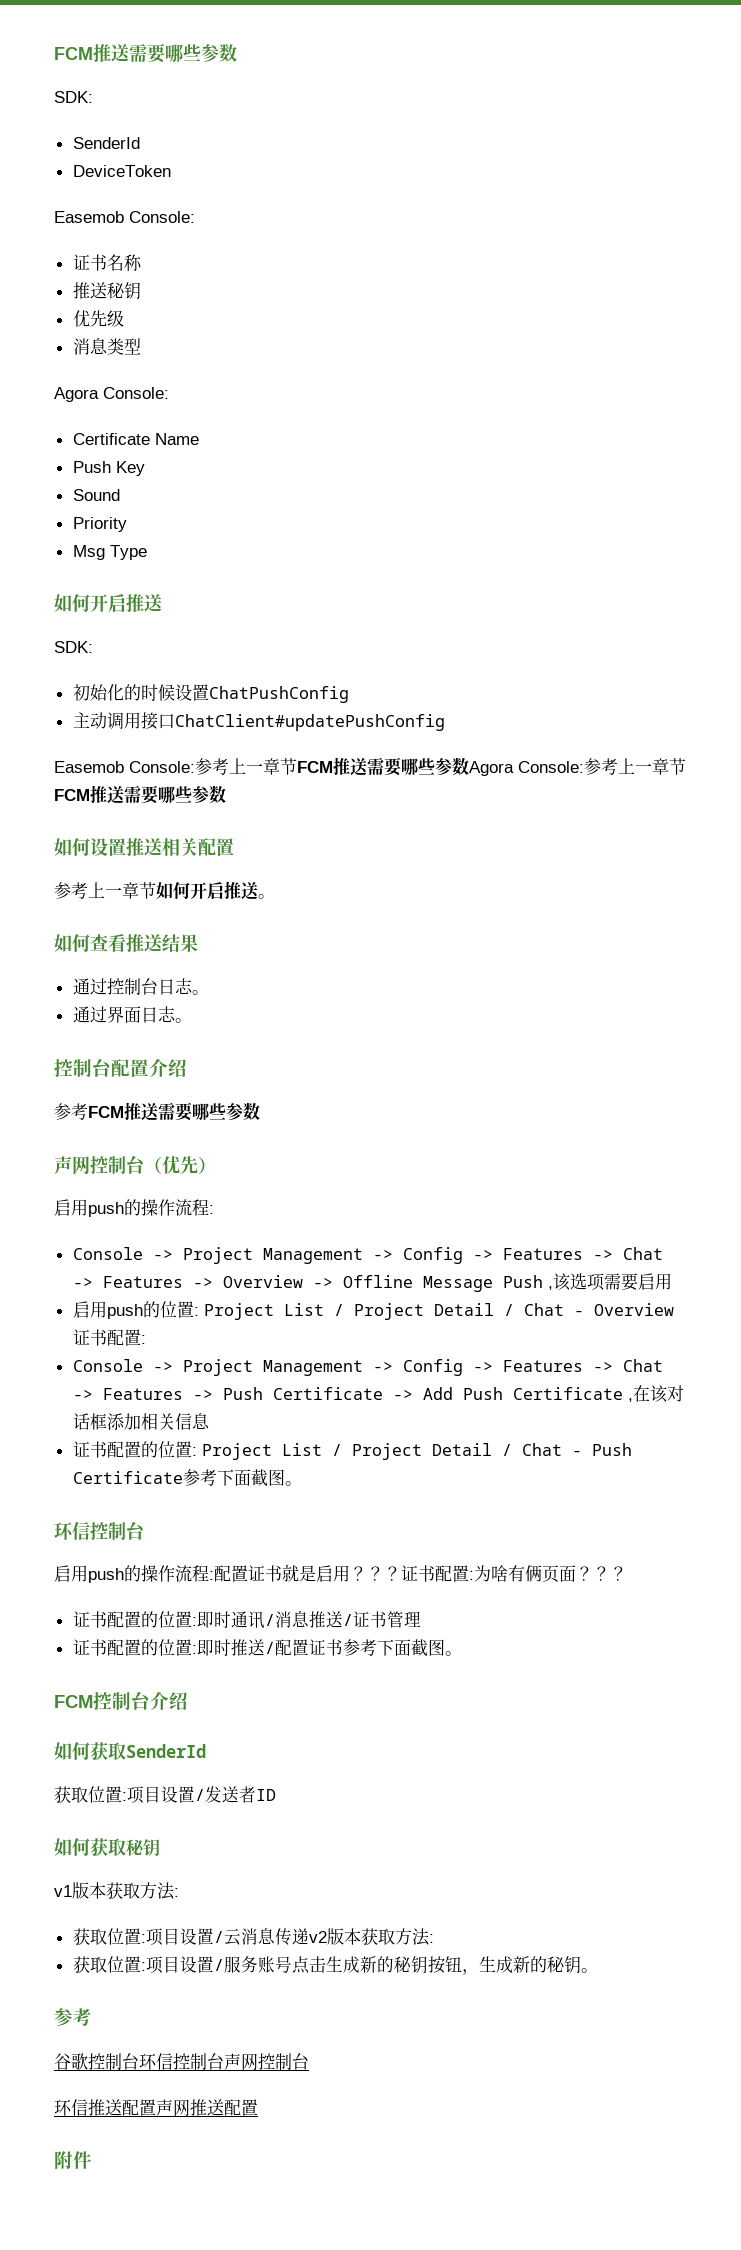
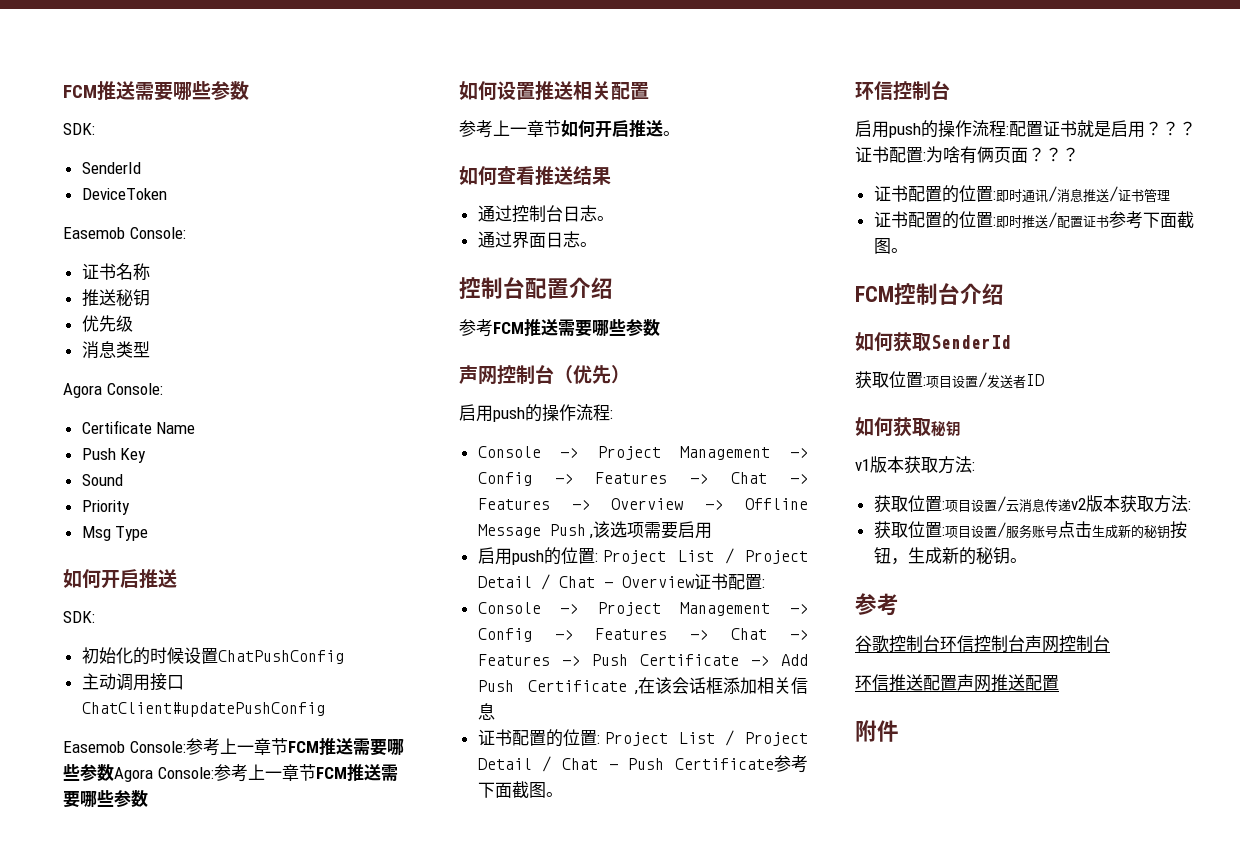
[666,1385,684,1402] 对 -> [672,677,689,694] 会

